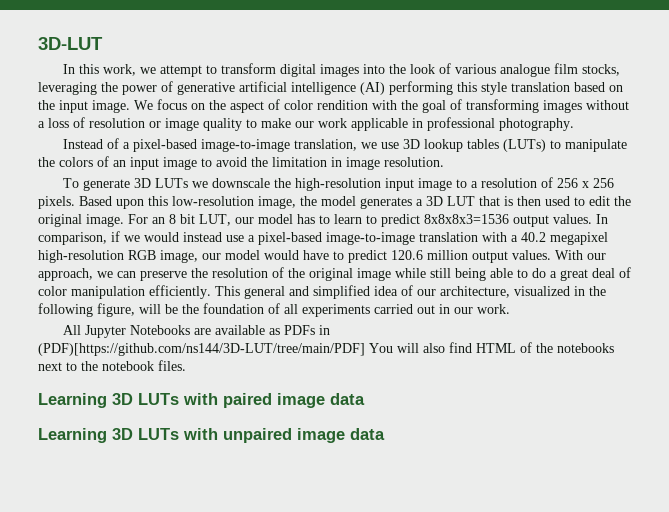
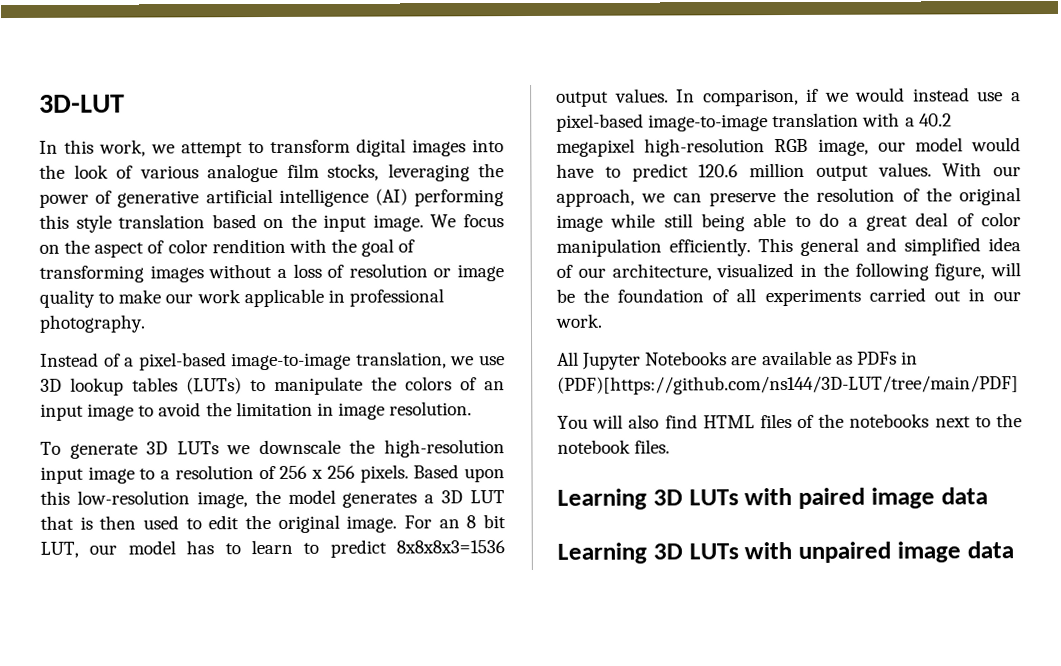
(365, 349) none -> (1019, 385) //
(516, 348) none -> [759,413,792,429] files

